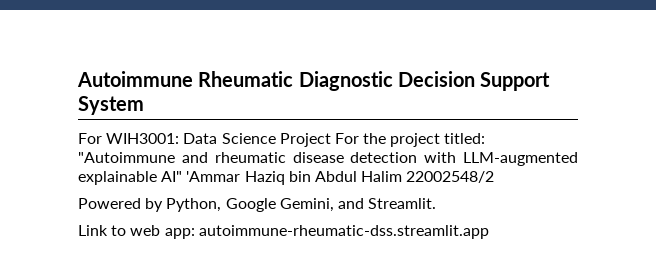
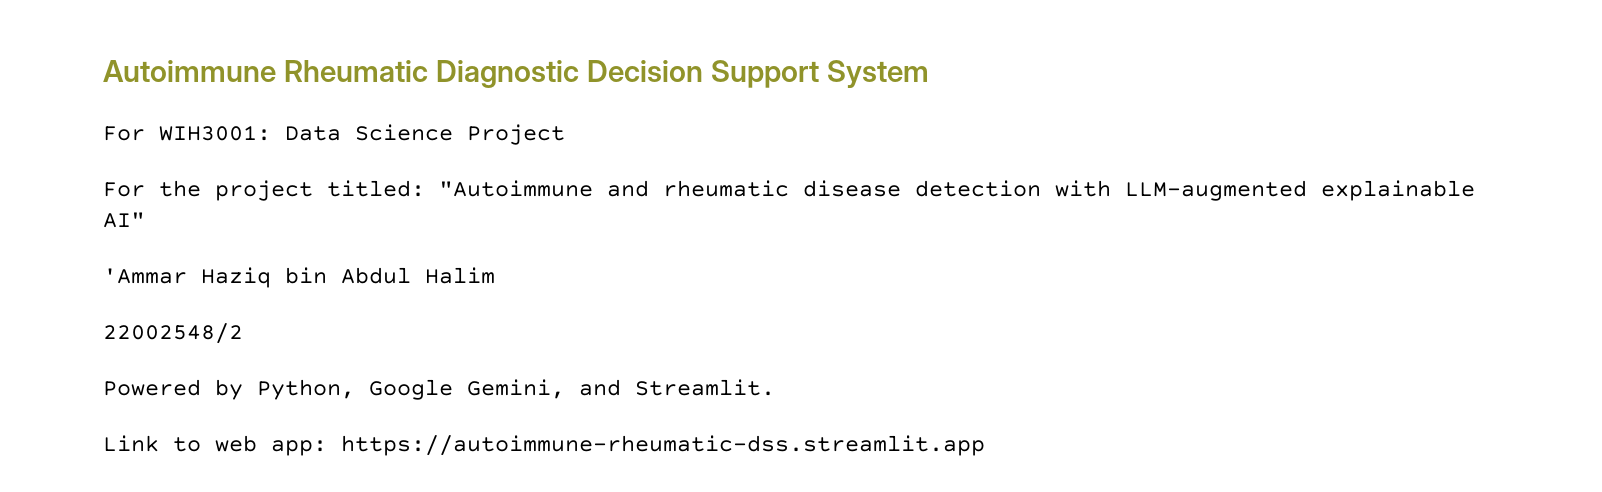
(331, 140) none -> (565, 134) //
(183, 176) none -> (145, 220) //
(403, 176) none -> (495, 275) //
[198,225,489,239] autoimmune-rheumatic-dss.streamlit.app -> [341,435,985,456] https://autoimmune-rheumatic-dss.streamlit.app

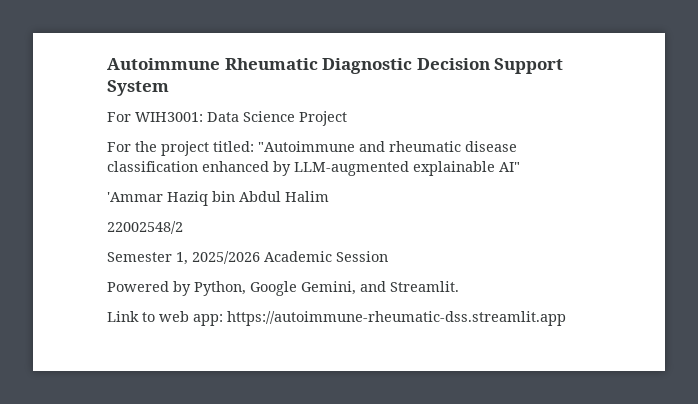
[915,180,1111,197] detection with -> [107,161,291,176] classification enhanced by
(243, 333) none -> [107,251,388,265] // Semester 1, 2025/2026 Academic Session

